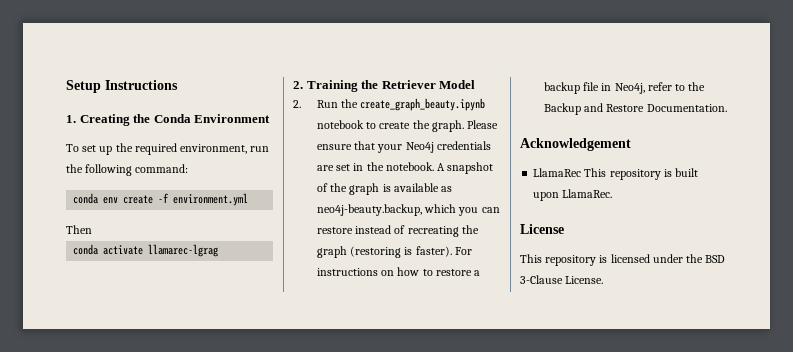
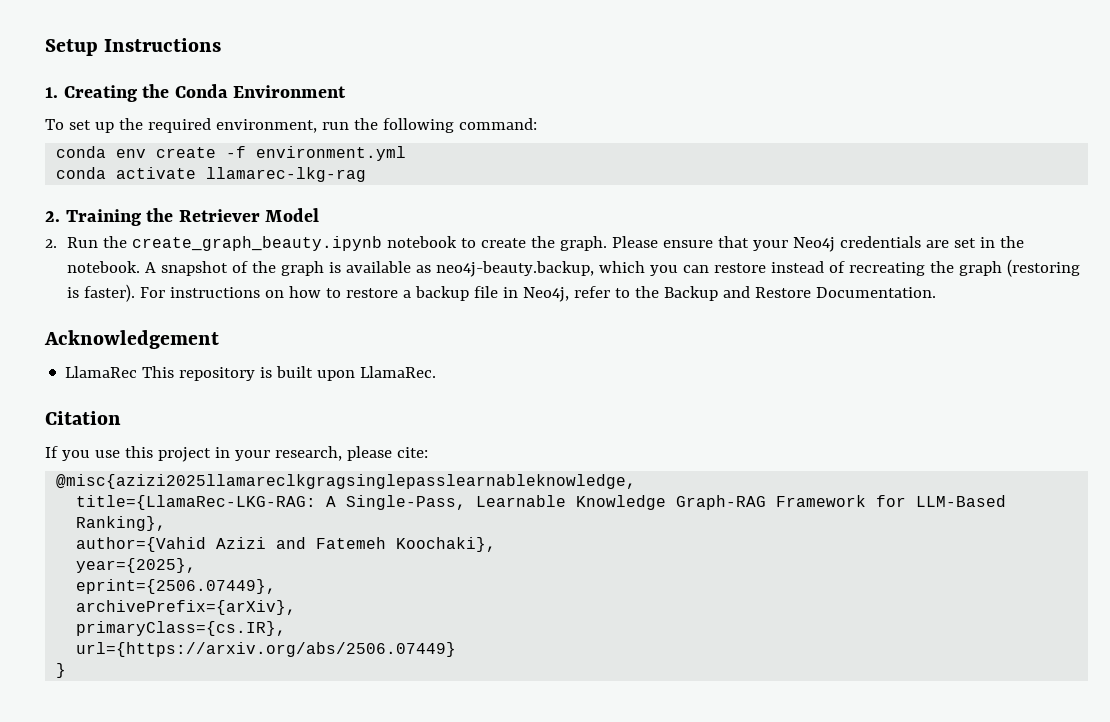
[66,225,92,234] // Then -> (407, 153) none
[148,244,219,257] llamarec-lgrag -> [206,167,367,182] llamarec-lkg-rag
[520,224,564,234] [520,254,726,266] [520,275,604,284] License // This repository is licensed under the BSD 3-Clause License. -> [45,411,121,425] [45,446,428,462] [56,474,637,489] [76,495,1007,510] [76,516,167,531] [76,537,497,552] [76,558,197,573] [76,579,277,594] [76,600,297,615] [76,621,287,636] [76,642,457,657] [56,663,67,678] Citation // If you use this project in your research, please cite: // @misc{azizi2025llamareclkgragsinglepasslearnableknowledge, // title={LlamaRec-LKG-RAG: A Single-Pass, Learnable Knowledge Graph-RAG Framework for LLM-Based Ranking}, // author={Vahid Azizi and Fatemeh Koochaki}, // year={2025}, // eprint={2506.07449}, // archivePrefix={arXiv}, // primaryClass={cs.IR}, // url={https://arxiv.org/abs/2506.07449} // }

